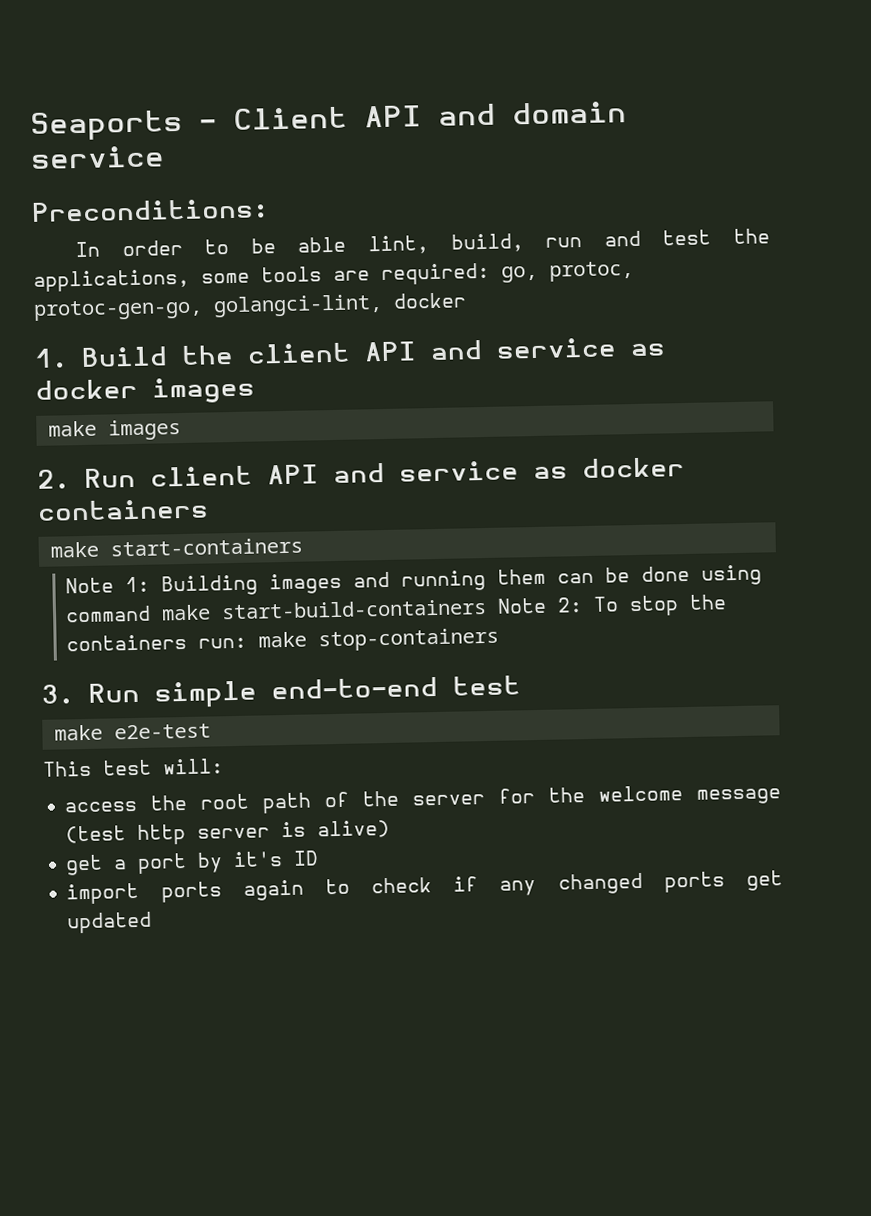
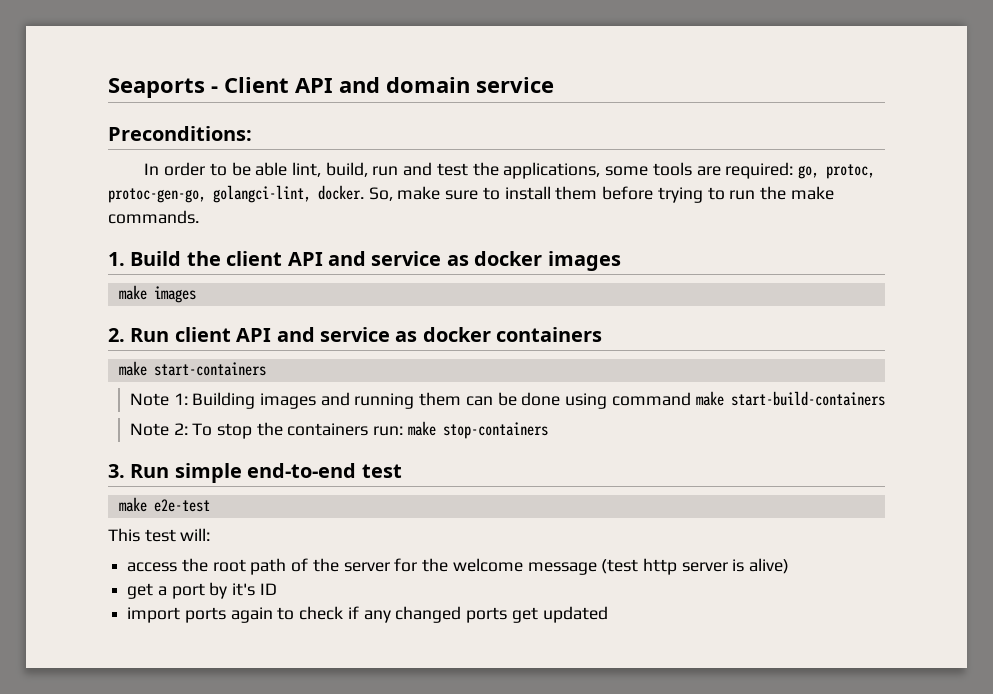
[393,292,467,309] docker -> [318,185,834,203] [108,210,199,224] docker. So, make sure to install them before trying to run the make commands.
(488, 609) none -> (885, 398) //

